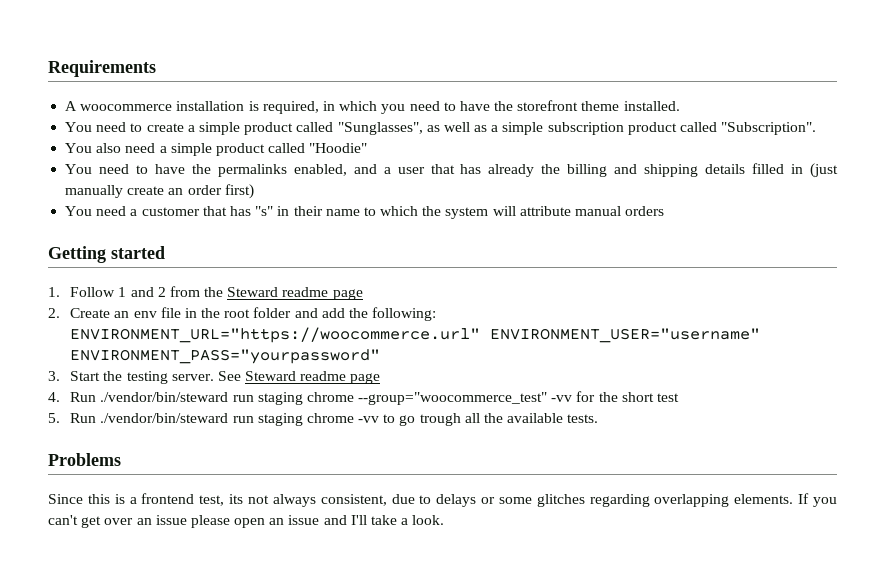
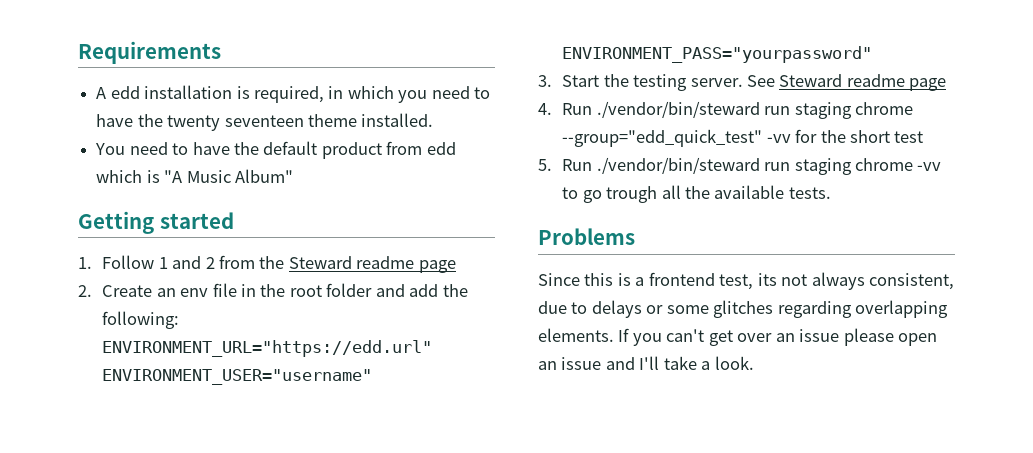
[80,104,173,111] woocommerce -> [110,86,140,99] edd
[517,100,579,111] storefront -> [167,115,304,131] twenty seventeen
[65,122,817,135] [65,143,368,156] // You need to create a simple product called "Sunglasses", as well as a simple subscription product called "Subscription". // You also need a simple product called "Hoodie" -> (434, 120) none
[217,163,838,178] [65,184,254,199] [65,206,665,219] permalinks enabled, and a user that has already the billing and shipping details filled in (just manually create an order first) // You need a customer that has "s" in their name to which the system will attribute manual orders -> [263,141,456,159] [96,169,293,183] default product from edd which is "A Music Album"
[70,327,481,343] ENVIRONMENT_URL="https://woocommerce.url" -> [102,340,433,357] ENVIRONMENT_URL="https://edd.url"
[358,392,548,405] --group="woocommerce_test" -> [562,129,763,147] --group="edd_quick_test"

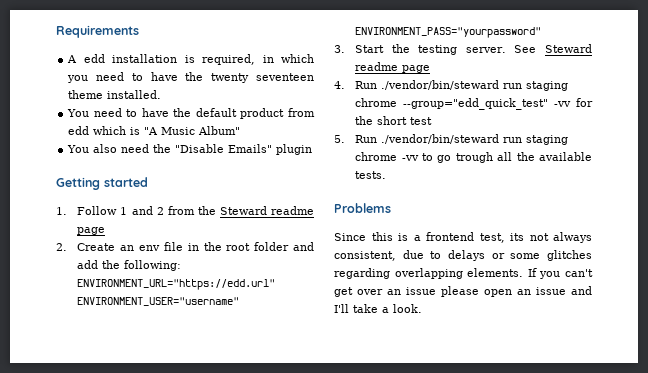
(293, 176) none -> [67,144,313,155] // You also need the "Disable Emails" plugin

